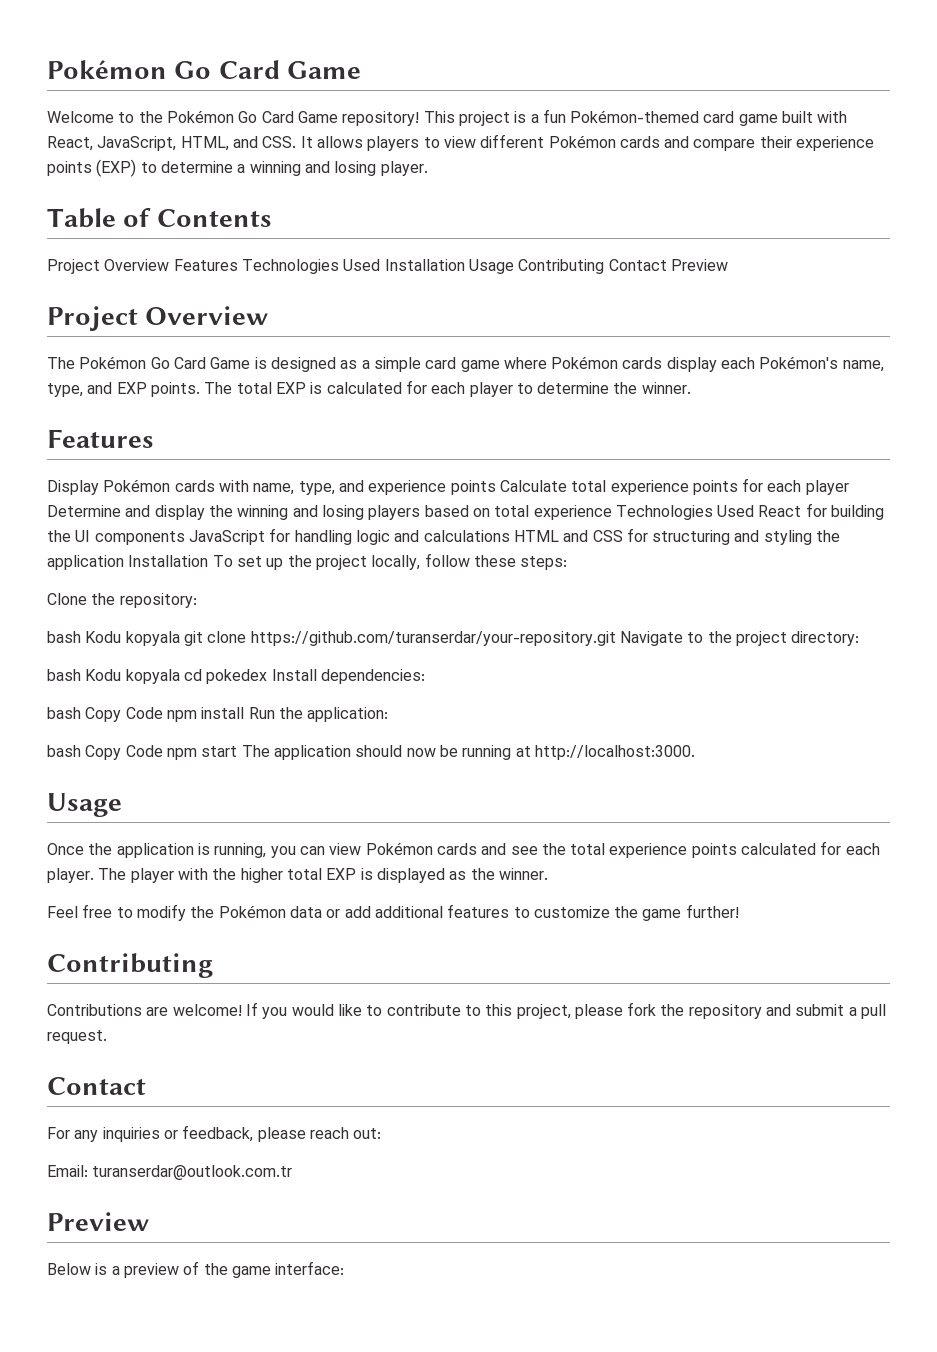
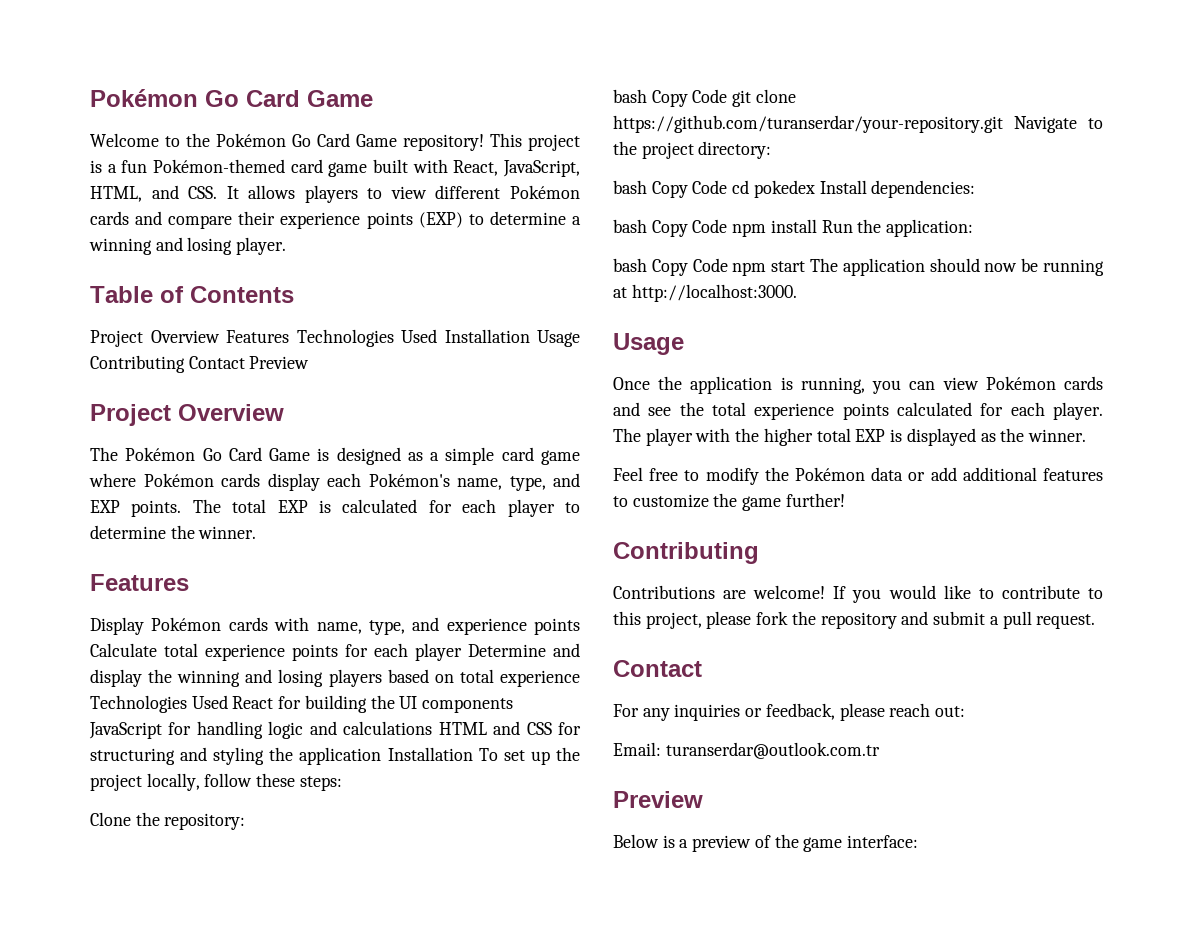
[85,631,180,646] Kodu kopyala -> [651,89,728,107] Copy Code
[85,669,180,684] Kodu kopyala -> [651,180,728,198] Copy Code

